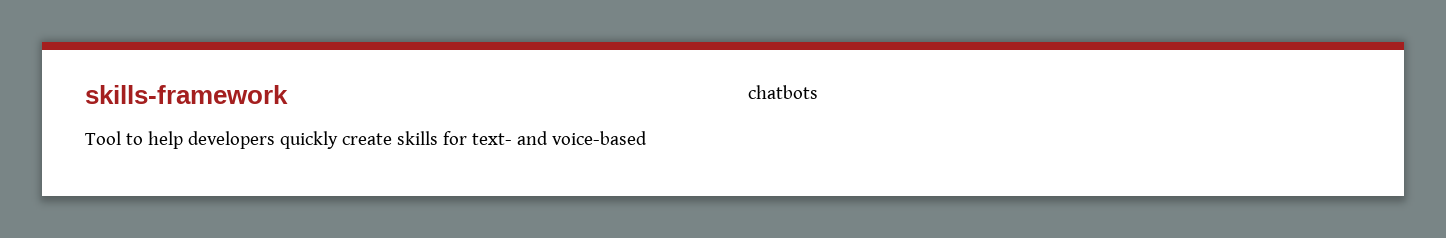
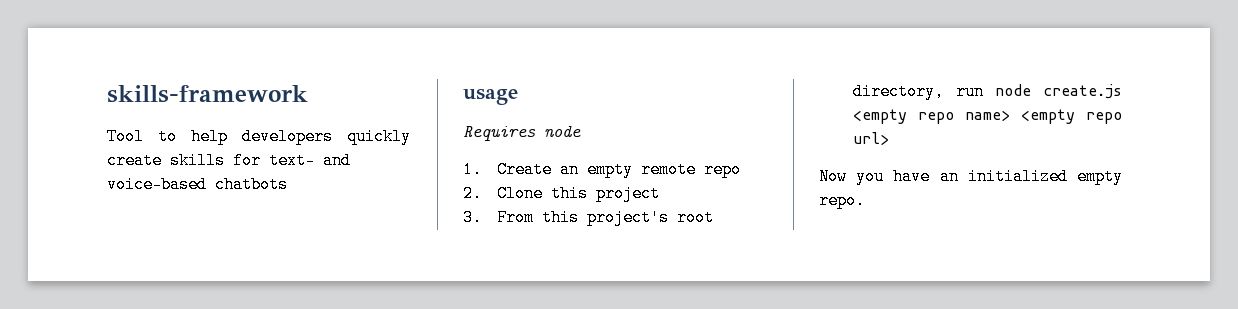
(818, 92) none -> [463,89,518,105] [463,125,581,141] [463,161,742,178] [463,185,661,202] [463,209,715,226] [853,83,1122,100] [853,109,1122,124] [853,132,890,145] [819,168,1123,185] [819,192,865,209] // usage // Requires node // 1. Create an empty remote repo // 2. Clone this project // 3. From this project's root directory, run node create.js <empty repo name> <empty repo url> // Now you have an initialized empty repo.

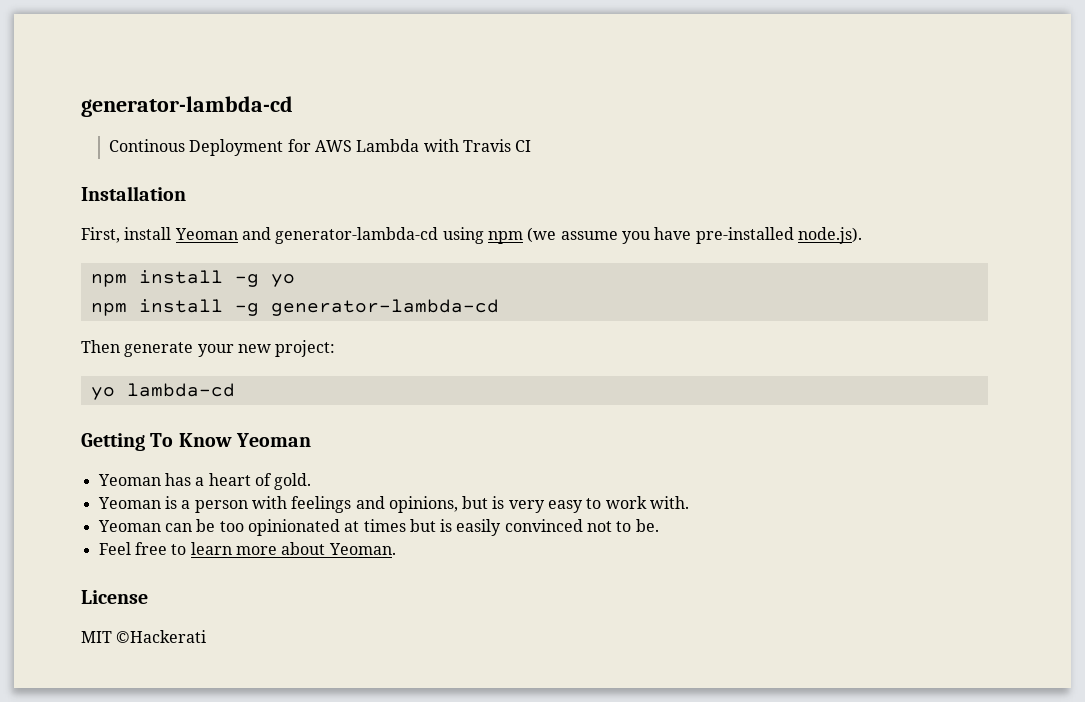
[107,85,308,103] [107,128,411,145] [107,152,351,169] [107,176,288,193] [463,89,518,105] [463,125,581,141] [463,161,742,178] [463,185,661,202] [463,209,715,226] [853,83,1122,100] [853,109,1122,124] [853,132,890,145] [819,168,1123,185] [819,192,865,209] skills-framework // Tool to help developers quickly create skills for text- and voice-based chatbots // usage // Requires node // 1. Create an empty remote repo // 2. Clone this project // 3. From this project's root directory, run node create.js <empty repo name> <empty repo url> // Now you have an initialized empty repo. -> [81,96,293,117] [109,139,532,156] [81,186,186,201] [81,227,862,244] [90,270,295,287] [90,299,499,316] [81,340,336,357] [90,383,235,400] [81,433,312,451] [97,473,312,490] [97,496,690,513] [97,519,659,536] [98,542,396,555] [81,590,148,604] [81,630,207,643] generator-lambda-cd // Continous Deployment for AWS Lambda with Travis CI // Installation // First, install Yeoman and generator-lambda-cd using npm (we assume you have pre-installed node.js). // npm install -g yo // npm install -g generator-lambda-cd // Then generate your new project: // yo lambda-cd // Getting To Know Yeoman // Yeoman has a heart of gold. // Yeoman is a person with feelings and opinions, but is very easy to work with. // Yeoman can be too opinionated at times but is easily convinced not to be. // Feel free to learn more about Yeoman. // License // MIT ©Hackerati

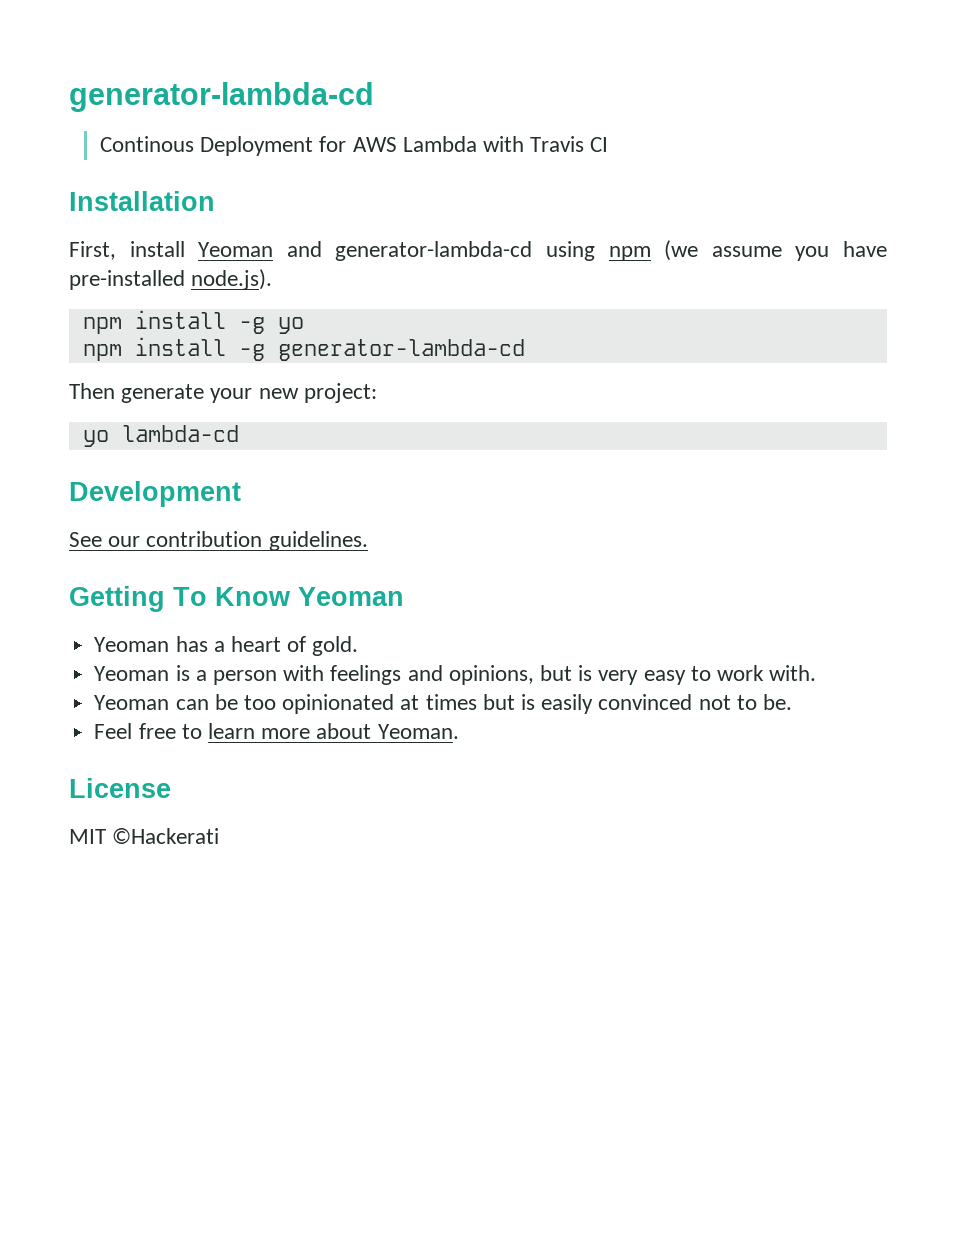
(235, 390) none -> [69,481,241,507] [69,531,368,551] // Development // See our contribution guidelines.

